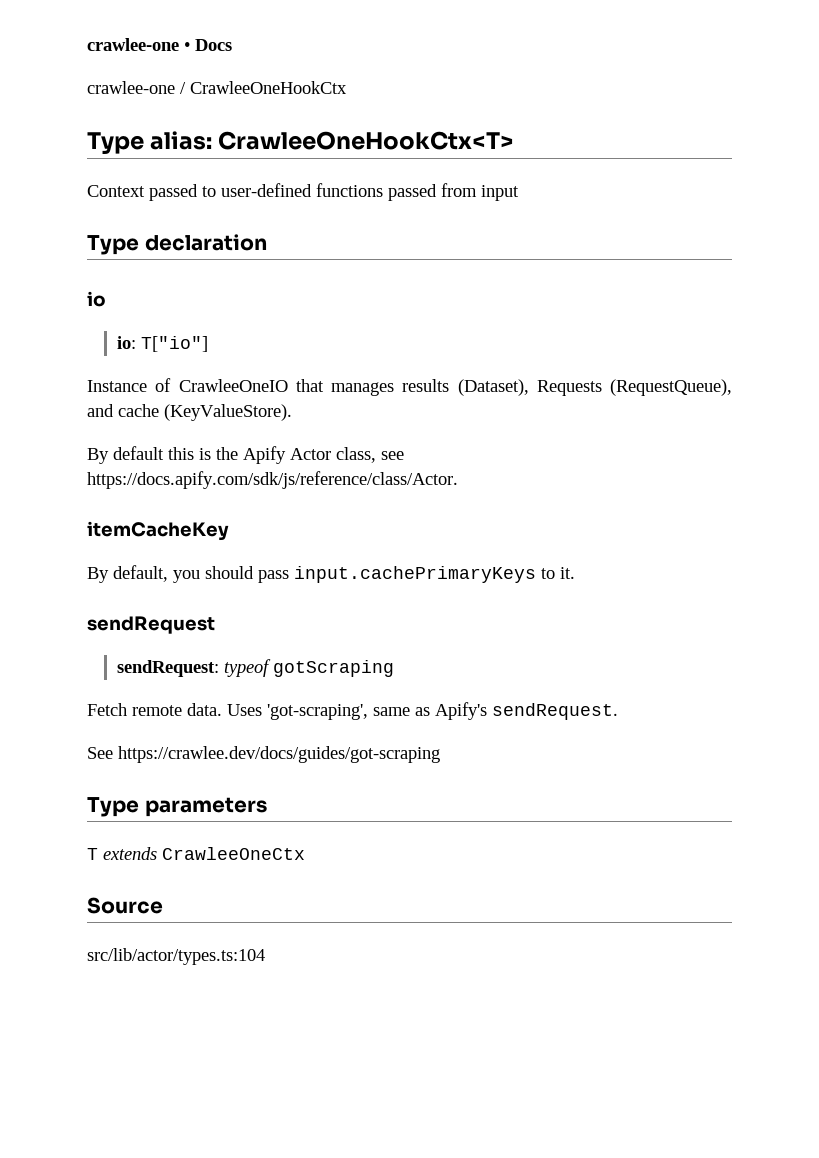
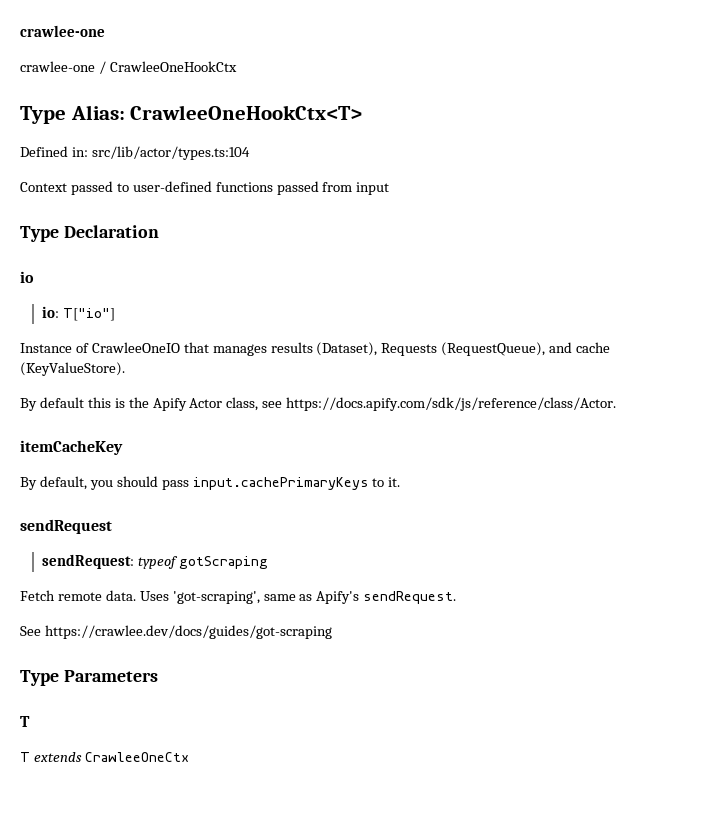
[87,38,232,51] crawlee-one • Docs -> [20,25,105,37] crawlee-one
[150,131,213,150] alias: -> [70,105,125,120] Alias:
(515, 140) none -> [20,146,250,160] // Defined in: src/lib/actor/types.ts:104
[144,234,267,251] declaration -> [63,225,159,238] Declaration
[144,797,267,817] parameters -> [63,670,158,682] [20,716,30,727] Parameters // T
[87,897,163,914] [87,948,265,965] // Source // src/lib/actor/types.ts:104 -> (189, 757) none

